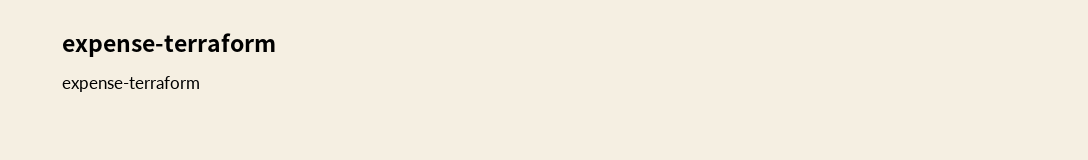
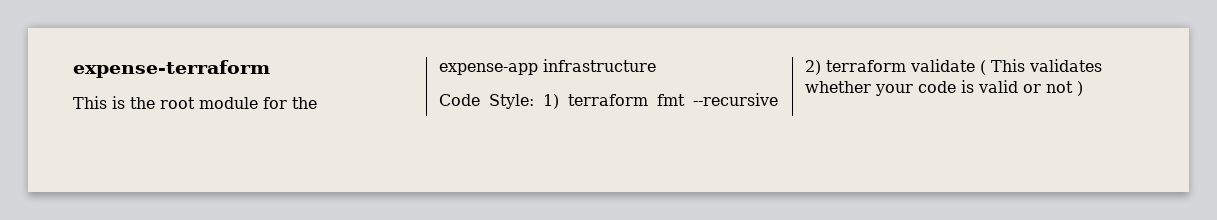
[62,76,200,92] expense-terraform -> [73,96,317,109] [439,59,656,75] [439,93,778,109] [805,59,1102,75] [805,80,1083,96] This is the root module for the expense-app infrastructure // Code Style: 1) terraform fmt --recursive 2) terraform validate ( This validates whether your code is valid or not )

